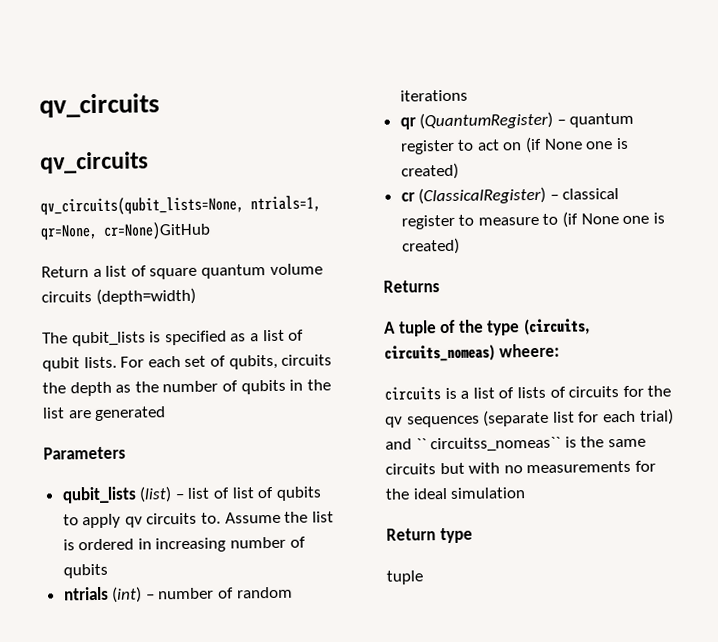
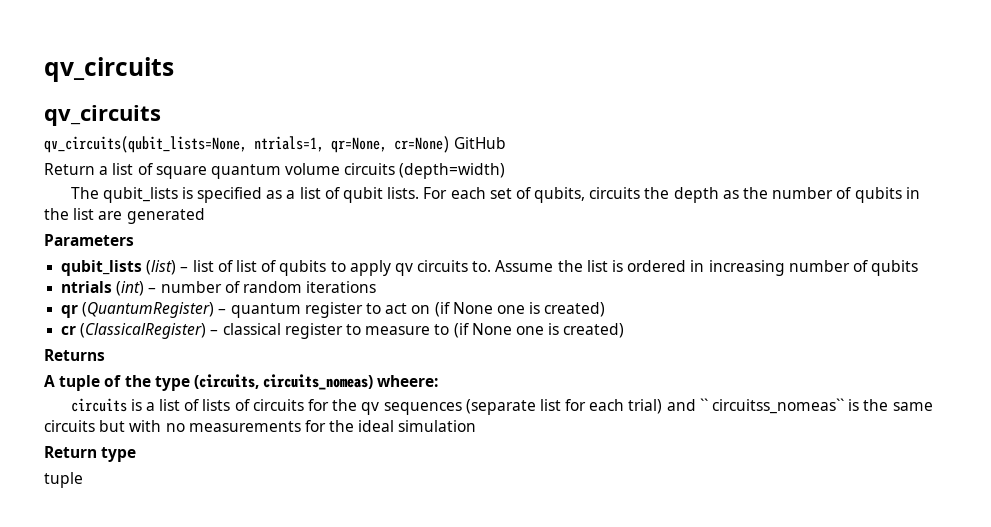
[103,221,211,240] cr=None)GitHub -> [394,136,507,153] cr=None) GitHub

